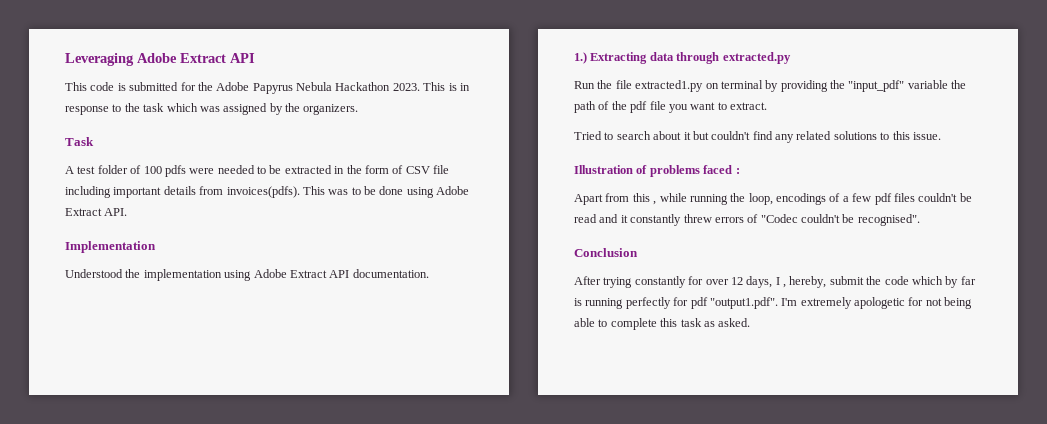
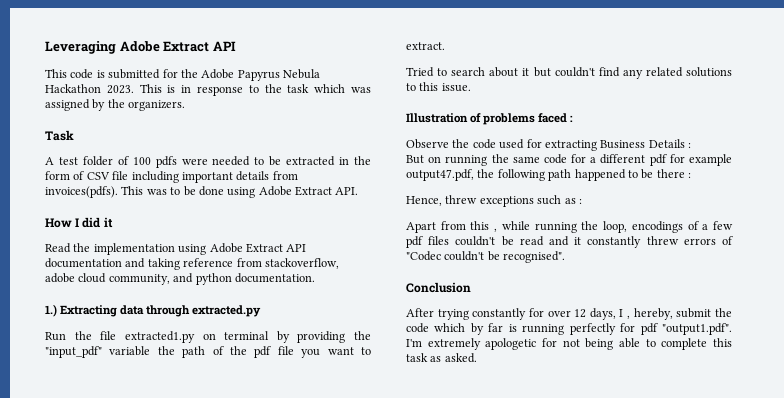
[65,241,156,253] [65,269,123,278] Implementation // Understood -> [45,217,113,228] [45,243,71,253] How I did it // Read
(350, 274) none -> [45,258,339,270] [45,273,232,285] documentation and taking reference from stackoverflow, adobe cloud community, and python
(740, 171) none -> [406,139,691,151] [406,154,732,166] [406,169,691,181] [406,195,582,207] // Observe the code used for extracting Business Details : // But on running the same code for a different pdf for example output47.pdf, the following path happened to be there : // Hence, threw exceptions such as :

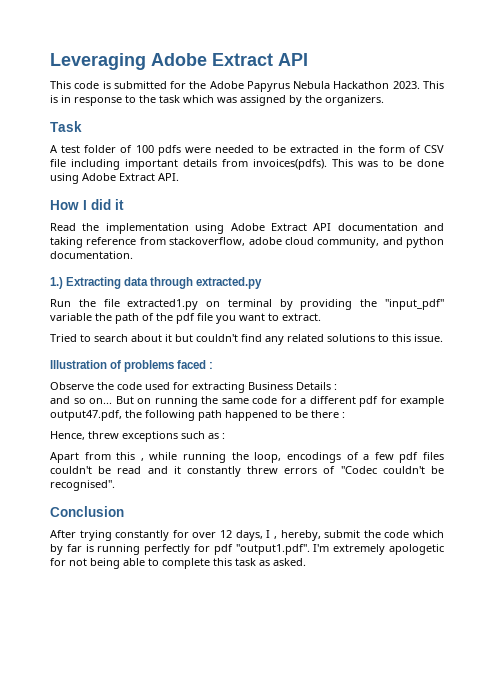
(691, 145) none -> [50,396,112,404] and so on...

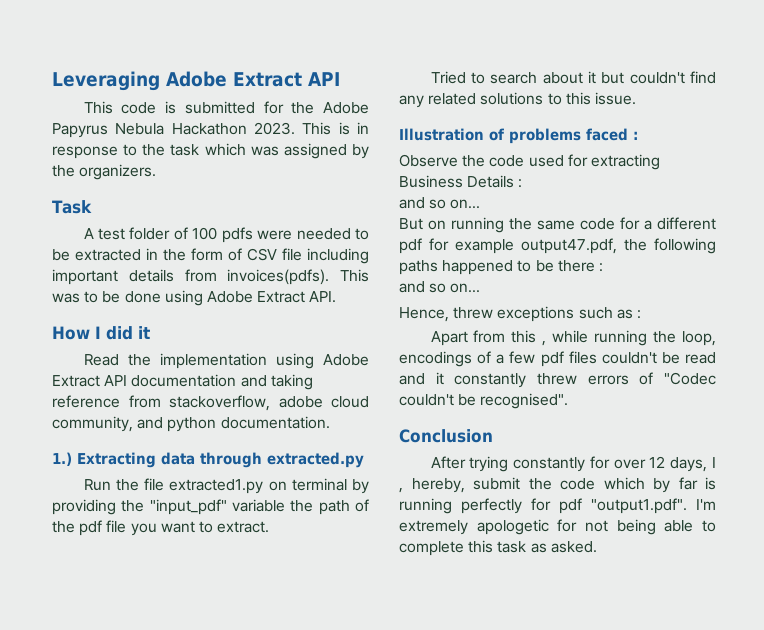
(112, 401) none -> (481, 204) //
[198,410,222,421] path -> [399,260,438,275] paths
(345, 415) none -> [399,281,481,293] // and so on...

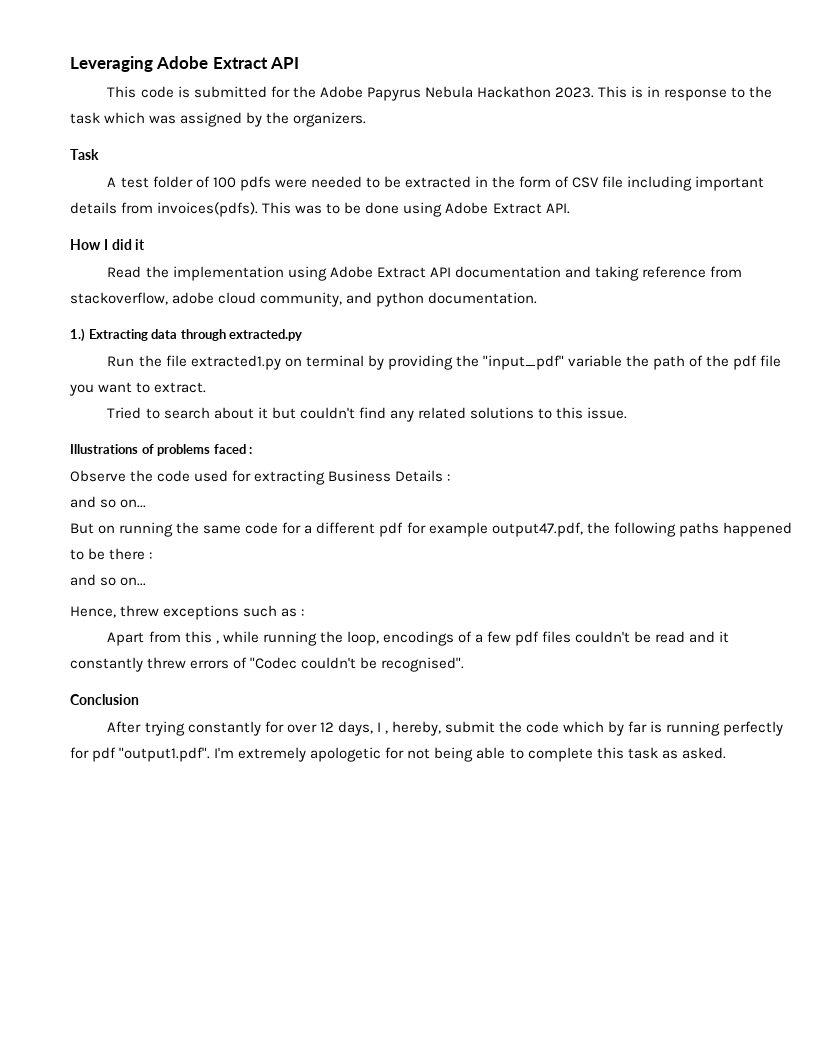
[399,128,484,141] Illustration -> [70,444,138,454] Illustrations

